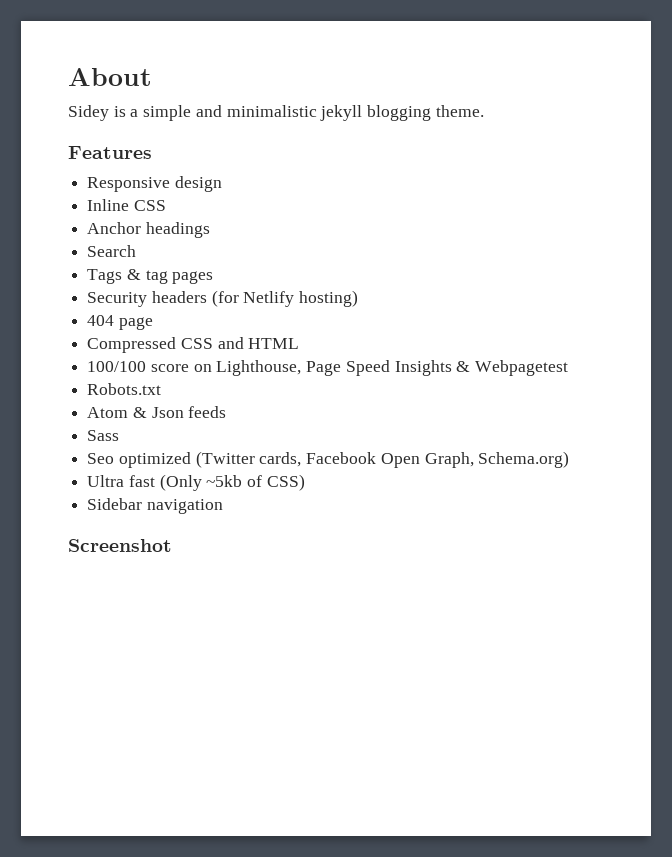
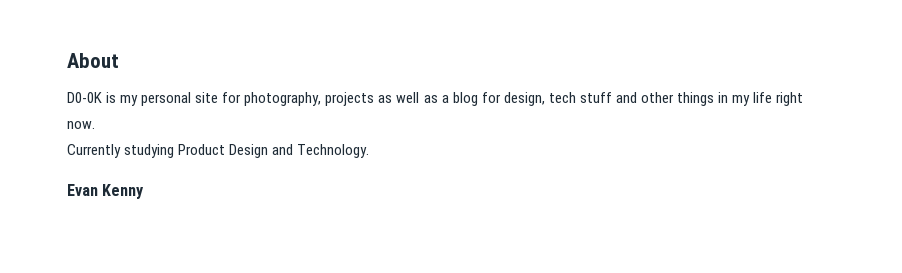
[68,105,484,121] [68,146,152,159] [87,176,222,192] [87,199,166,211] [87,222,210,238] [87,245,137,257] [87,269,214,284] [87,290,359,307] [87,315,153,330] [87,337,300,353] [87,360,569,376] [87,383,162,395] [87,406,227,418] [87,430,120,441] [87,451,570,468] [87,474,305,491] [87,498,223,514] [68,539,172,552] Sidey is a simple and minimalistic jekyll blogging theme. // Features // Responsive design // Inline CSS // Anchor headings // Search // Tags & tag pages // Security headers (for Netlify hosting) // 404 page // Compressed CSS and HTML // 100/100 score on Lighthouse, Page Speed Insights & Webpagetest // Robots.txt // Atom & Json feeds // Sass // Seo optimized (Twitter cards, Facebook Open Graph, Schema.org) // Ultra fast (Only ~5kb of CSS) // Sidebar navigation // Screenshot -> [67,92,804,106] [67,121,95,129] [67,144,370,158] [67,184,145,199] D0-0K is my personal site for photography, projects as well as a blog for design, tech stuff and other things in my life right now. // Currently studying Product Design and Technology. // Evan Kenny

